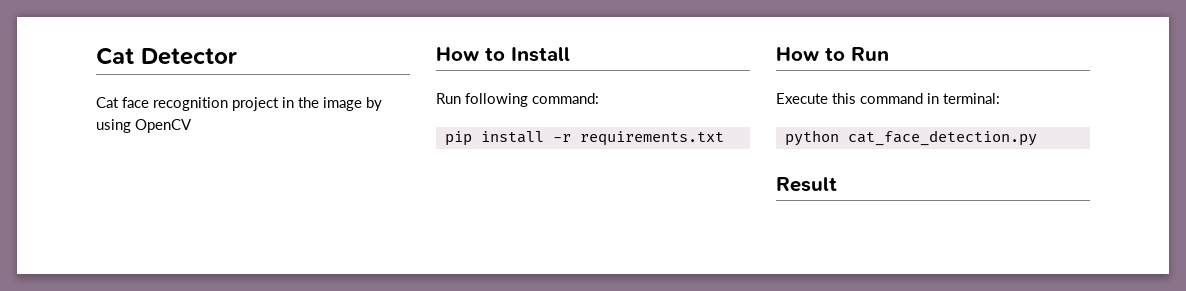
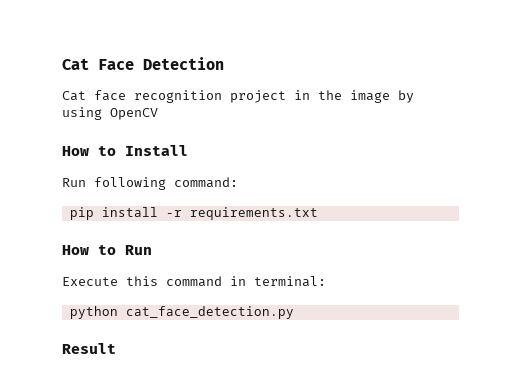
[96,47,237,65] Cat Detector -> [62,57,224,70] Cat Face Detection

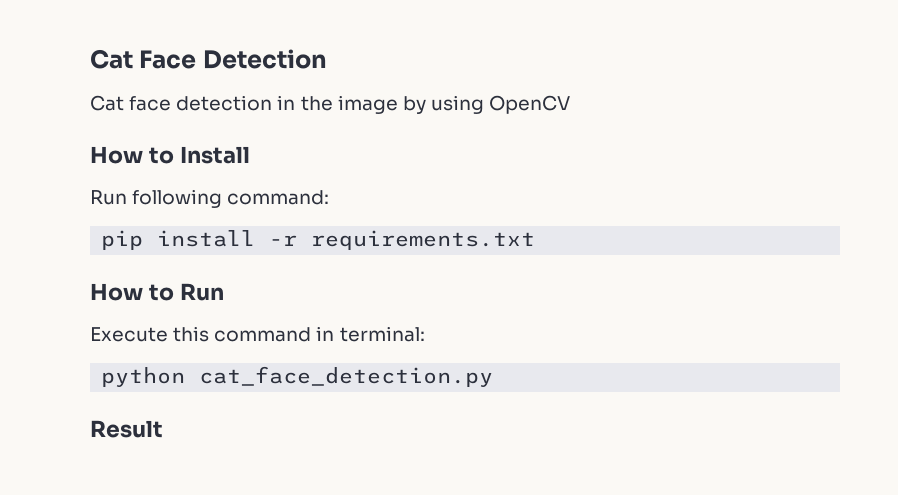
[134,90,286,103] recognition project -> [176,95,273,111] detection

